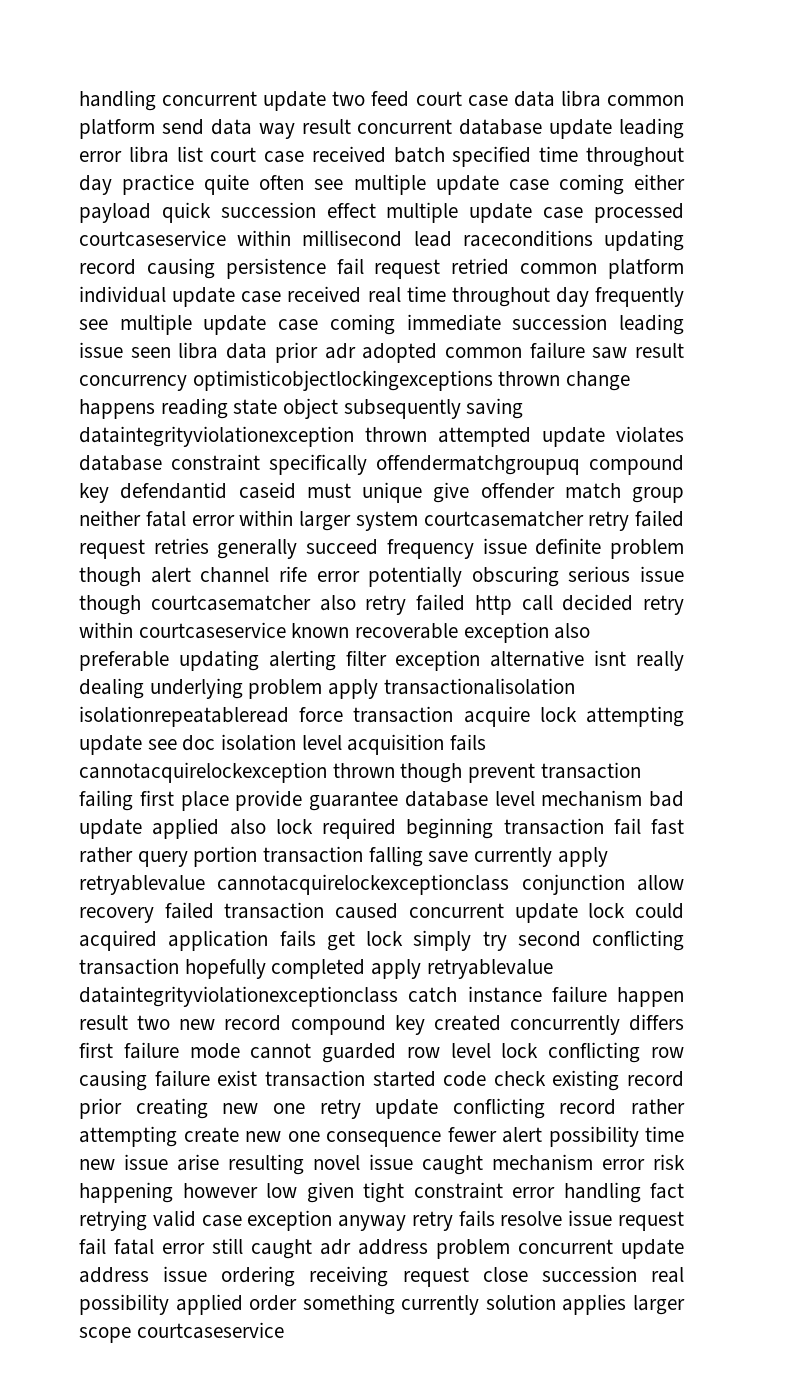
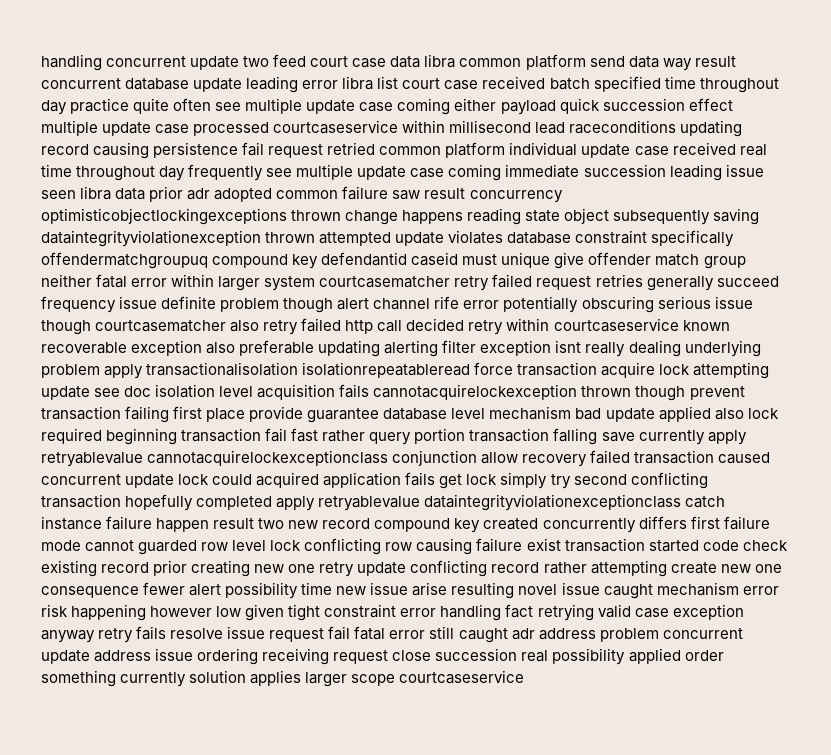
[490,650,585,667] alternative -> (552, 348) none

